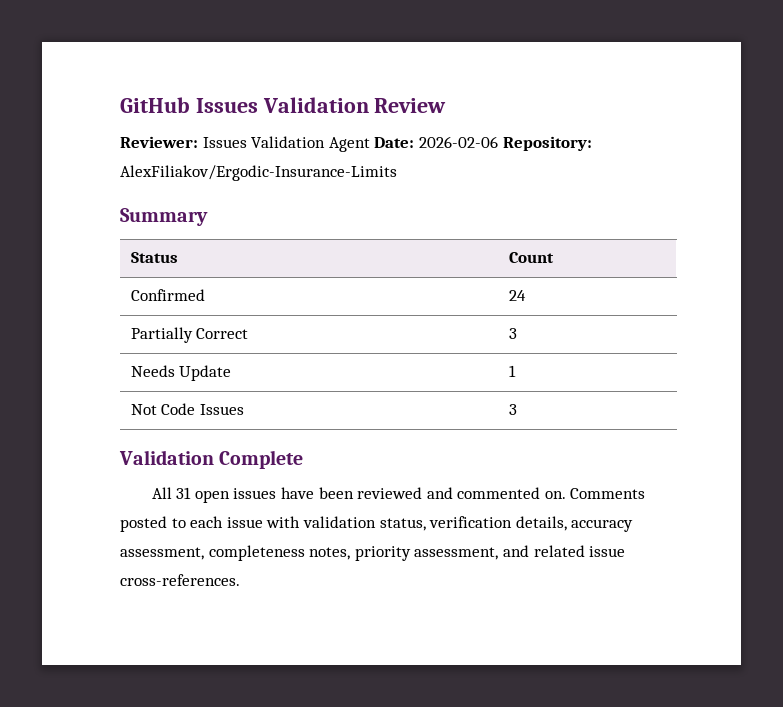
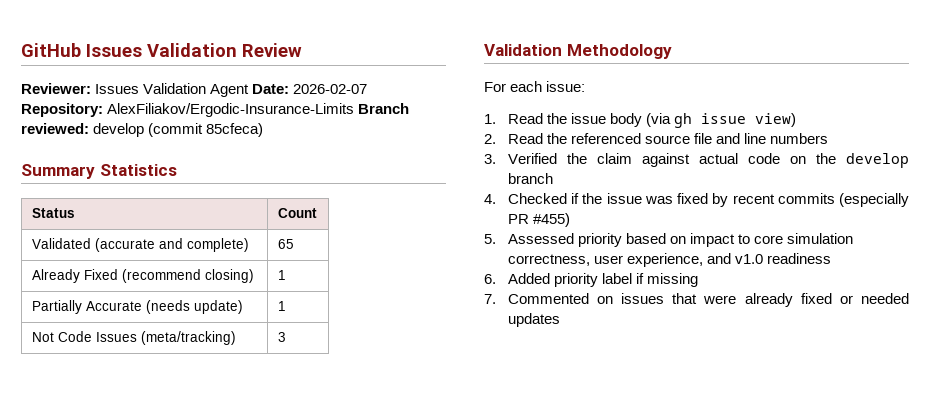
[418,136,498,148] 2026-02-06 -> [293,84,368,94] 2026-02-07
(397, 173) none -> [358,103,410,114] [21,123,264,137] Branch reviewed: develop (commit 85cfeca)
(208, 217) none -> [99,164,177,176] Statistics
[130,289,205,301] [508,290,526,301] [130,327,249,343] [508,328,517,339] [130,365,232,381] Confirmed | 24 // Partially Correct | 3 // Needs Update -> [31,238,249,252] [277,239,294,249] [31,269,254,283] [277,270,286,280] [31,300,243,314] Validated (accurate and complete) | 65 // Already Fixed (recommend closing) | 1 // Partially Accurate (needs update)
(244, 409) none -> [140,331,236,345] (meta/tracking)
[219,450,304,469] [151,487,646,503] [120,516,634,532] [120,545,626,561] [120,574,240,586] Complete // All 31 open issues have been reviewed and commented on. Comments posted to each issue with validation status, verification details, accuracy assessment, completeness notes, priority assessment, and related issue cross-references. -> [566,44,672,59] [484,81,586,92] [484,113,797,128] [484,133,829,144] [484,153,910,168] [507,173,553,184] [484,193,909,207] [507,213,570,227] [484,233,854,247] [507,253,832,267] [484,273,699,287] [484,293,909,307] [507,313,560,327] Methodology // For each issue: // 1. Read the issue body (via gh issue view) // 2. Read the referenced source file and line numbers // 3. Verified the claim against actual code on the develop branch // 4. Checked if the issue was fixed by recent commits (especially PR #455) // 5. Assessed priority based on impact to core simulation correctness, user experience, and v1.0 readiness // 6. Added priority label if missing // 7. Commented on issues that were already fixed or needed updates

